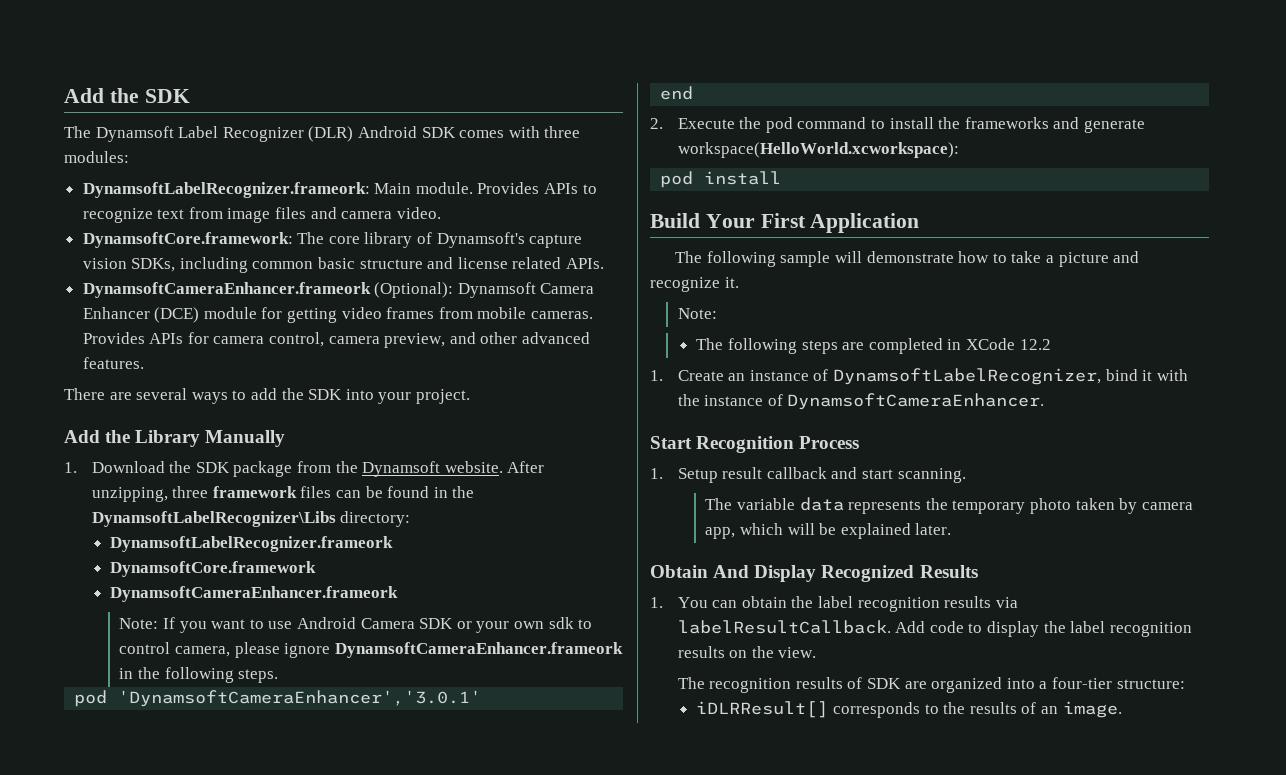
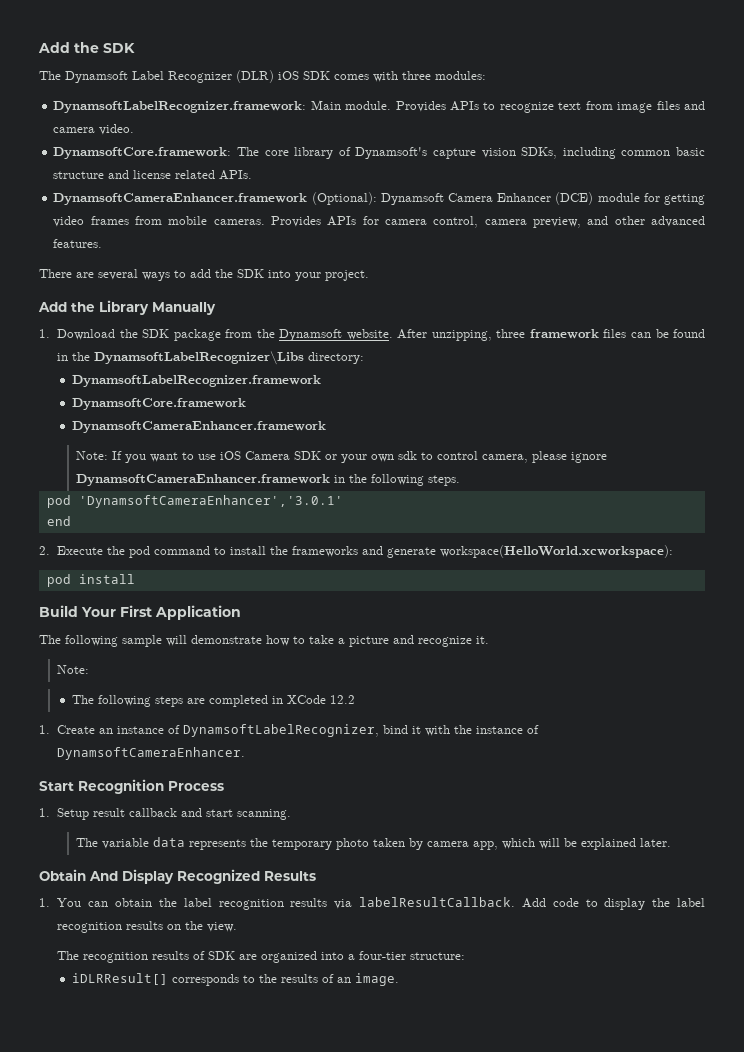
[357,126,417,138] Android -> [278,71,299,80] iOS
[82,182,370,198] DynamsoftLabelRecognizer.frameork: -> [53,101,307,113] DynamsoftLabelRecognizer.framework:
[82,282,371,298] DynamsoftCameraEnhancer.frameork -> [53,193,308,205] DynamsoftCameraEnhancer.framework
[110,536,394,552] DynamsoftLabelRecognizer.frameork -> [71,375,321,387] DynamsoftLabelRecognizer.framework
[110,586,399,602] DynamsoftCameraEnhancer.frameork -> [71,421,326,433] DynamsoftCameraEnhancer.framework
[296,617,356,629] Android -> [219,451,241,460] iOS
[334,642,623,658] DynamsoftCameraEnhancer.frameork -> [75,474,330,486] DynamsoftCameraEnhancer.framework

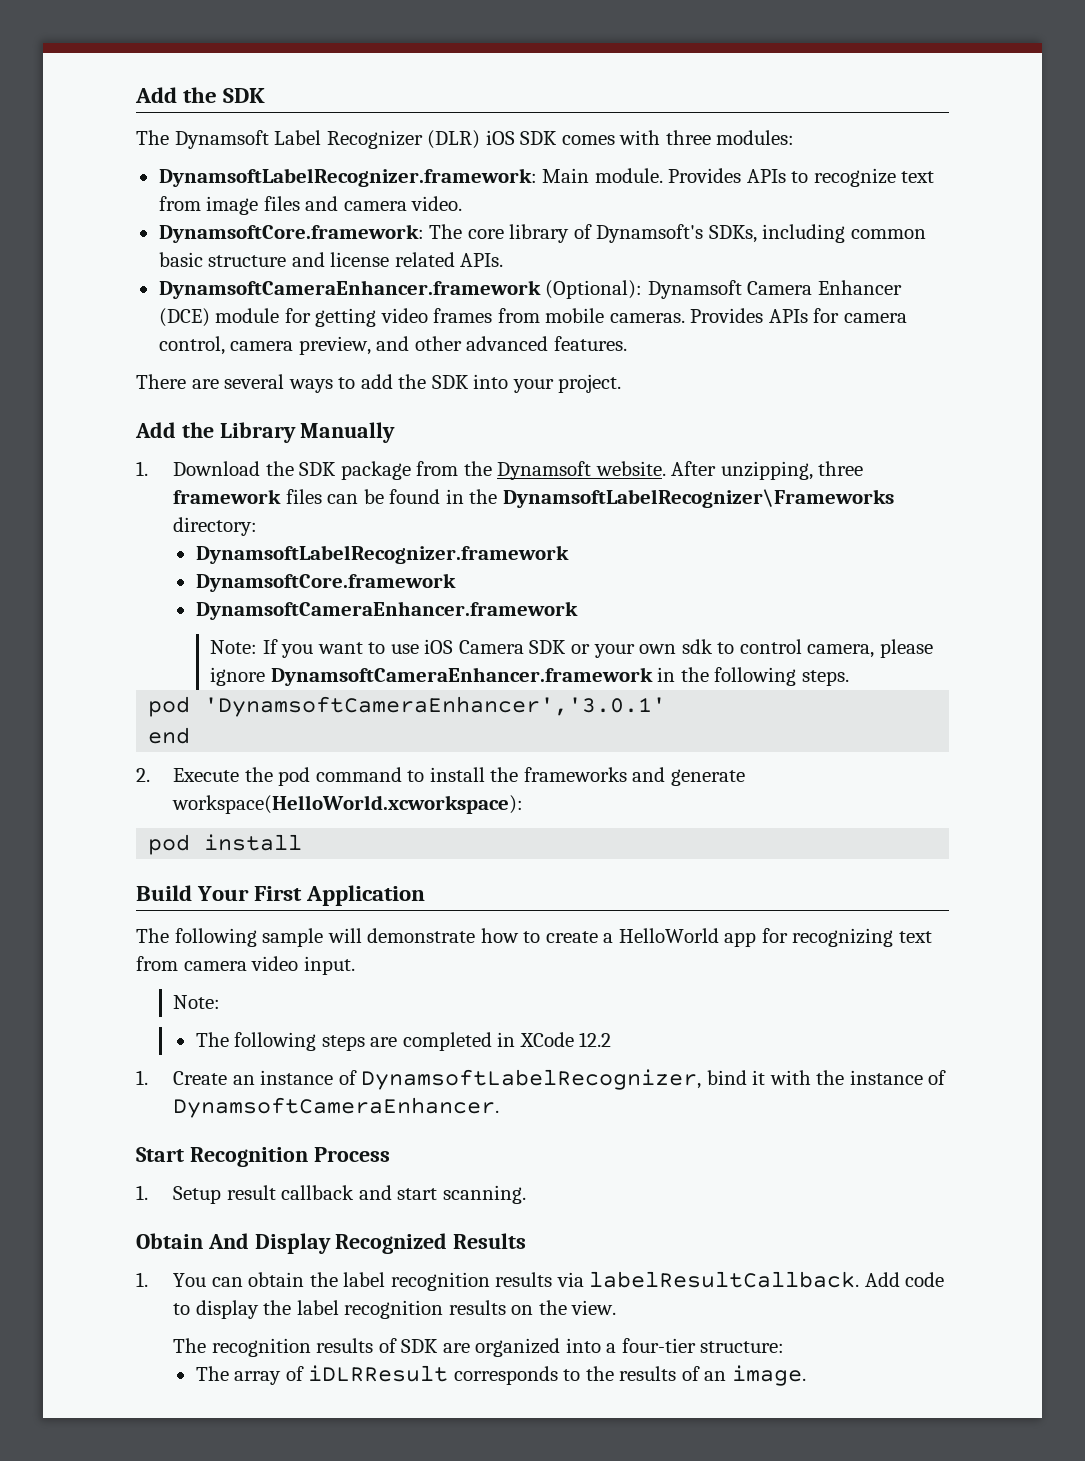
[432,148,516,159] capture vision -> (704, 233) none
[94,351,305,365] DynamsoftLabelRecognizer\Libs -> [502,489,894,508] DynamsoftLabelRecognizer\Frameworks
[309,635,489,647] take a picture and recognize it. -> [545,928,932,947] [136,956,355,975] create a HelloWorld app for recognizing text from camera video input.
[75,837,671,850] // The variable data represents the temporary photo taken by camera app, which will be explained later. -> (526, 1194) none
[71,973,168,985] iDLRResult[] -> [195,1365,449,1385] The array of iDLRResult

